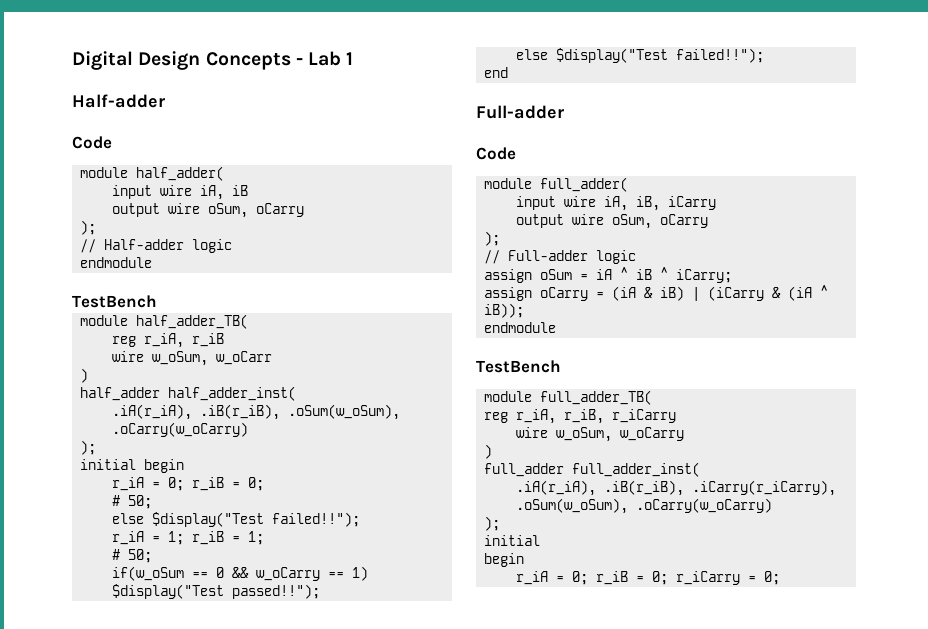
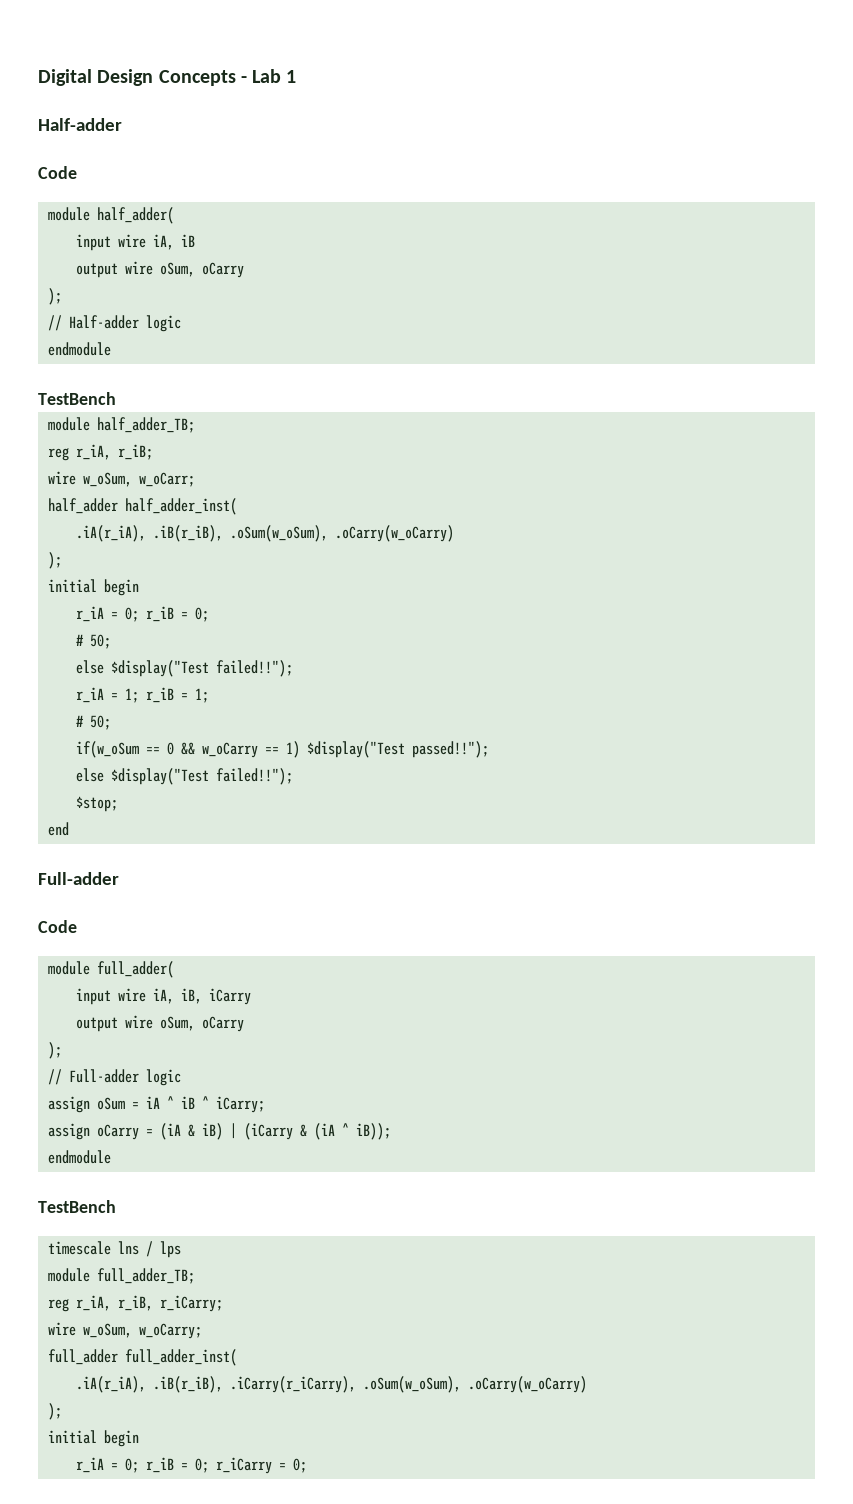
[136,314,249,329] [112,333,225,348] [112,351,273,366] [80,368,89,383] half_adder_TB( // reg r_iA, r_iB // wire w_oSum, w_oCarr // ) -> [97,417,196,433] [48,444,154,461] [48,471,196,487] half_adder_TB; // reg r_iA, r_iB; // wire w_oSum, w_oCarr;
(765, 55) none -> [76,796,119,812] // $stop;
[484,390,653,405] // module full_adder_TB( -> [48,1241,182,1258] [48,1268,196,1284] // timescale lns / lps // module full_adder_TB;
[612,409,677,423] [516,427,685,442] [484,444,493,459] r_iCarry // wire w_oSum, w_oCarry // ) -> [160,1295,224,1312] [48,1322,203,1339] r_iCarry; // wire w_oSum, w_oCarry;
(541, 540) // -> (98, 1437) none

